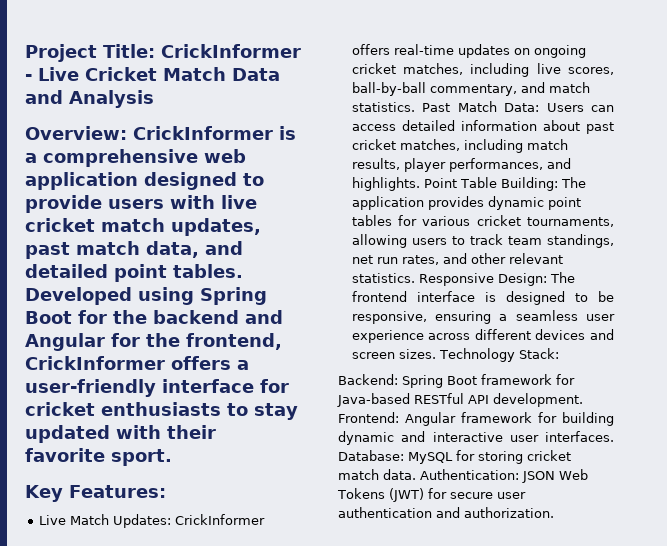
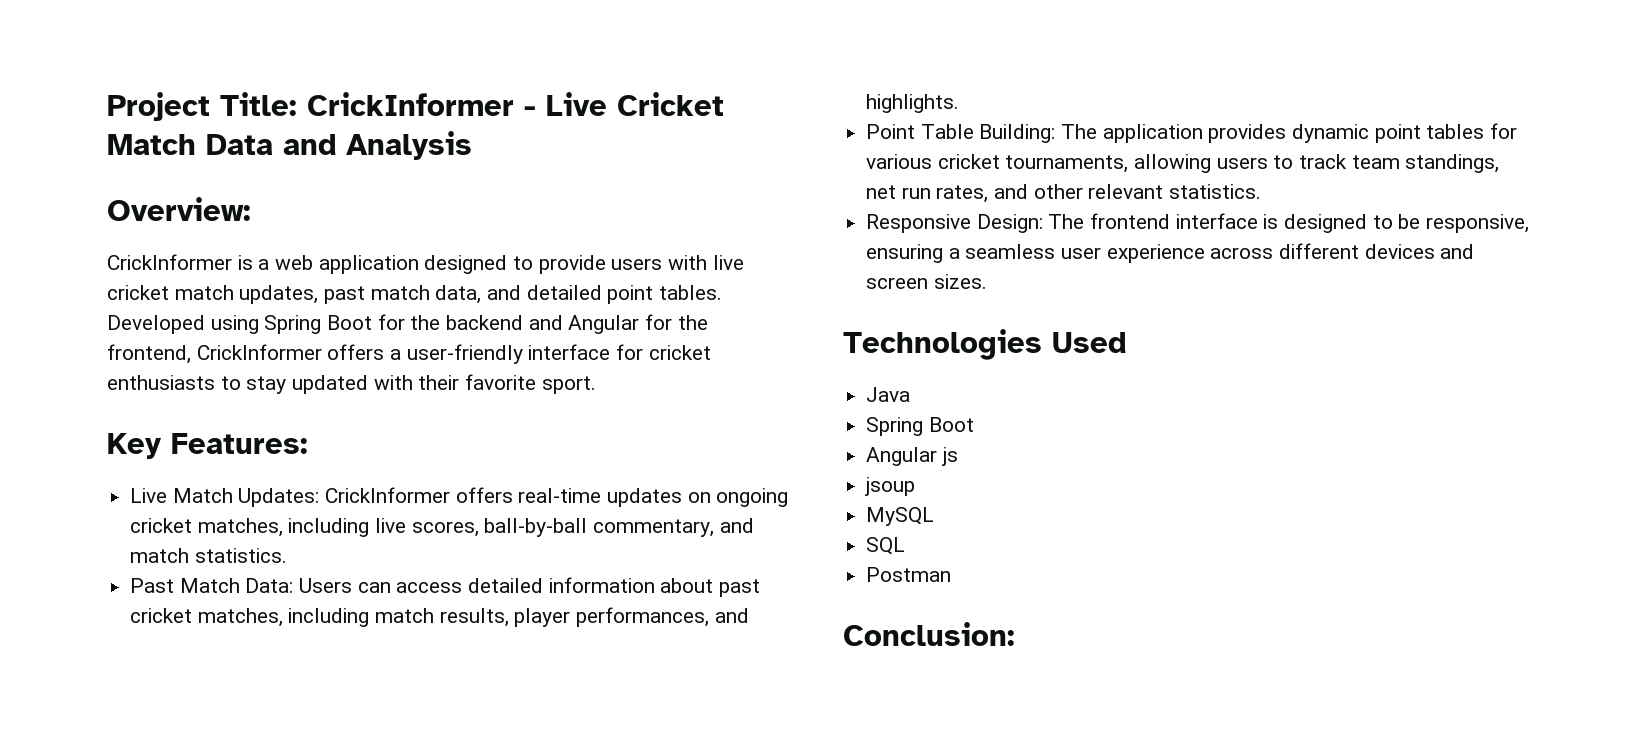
(127, 133) none -> (251, 209) //
[43,149,198,167] comprehensive -> (270, 264) none
(415, 107) none -> (287, 555) //
(420, 184) none -> (960, 103) //
(415, 278) none -> (1262, 191) //
[438,348,559,362] [338,374,575,388] [337,393,583,407] [338,412,614,426] [338,431,614,445] [338,450,571,464] [338,469,588,483] [337,488,526,502] [338,507,554,518] Technology Stack: // Backend: Spring Boot framework for Java-based RESTful API development. Frontend: Angular framework for building dynamic and interactive user interfaces. Database: MySQL for storing cricket match data. Authentication: JSON Web Tokens (JWT) for secure user authentication and authorization. -> [843,329,1126,360] [866,387,911,402] [866,417,974,436] [866,447,958,466] [865,477,916,496] [866,507,935,526] [866,537,906,555] [866,567,952,582] [843,622,1015,646] // Technologies Used // Java // Spring Boot // Angular js // jsoup // MySQL // SQL // Postman // Conclusion:

